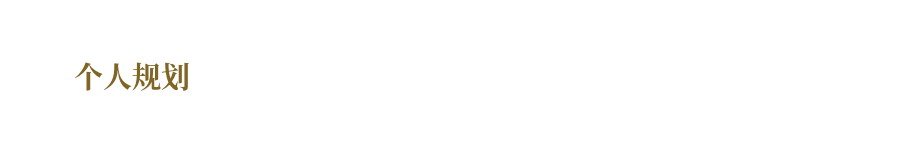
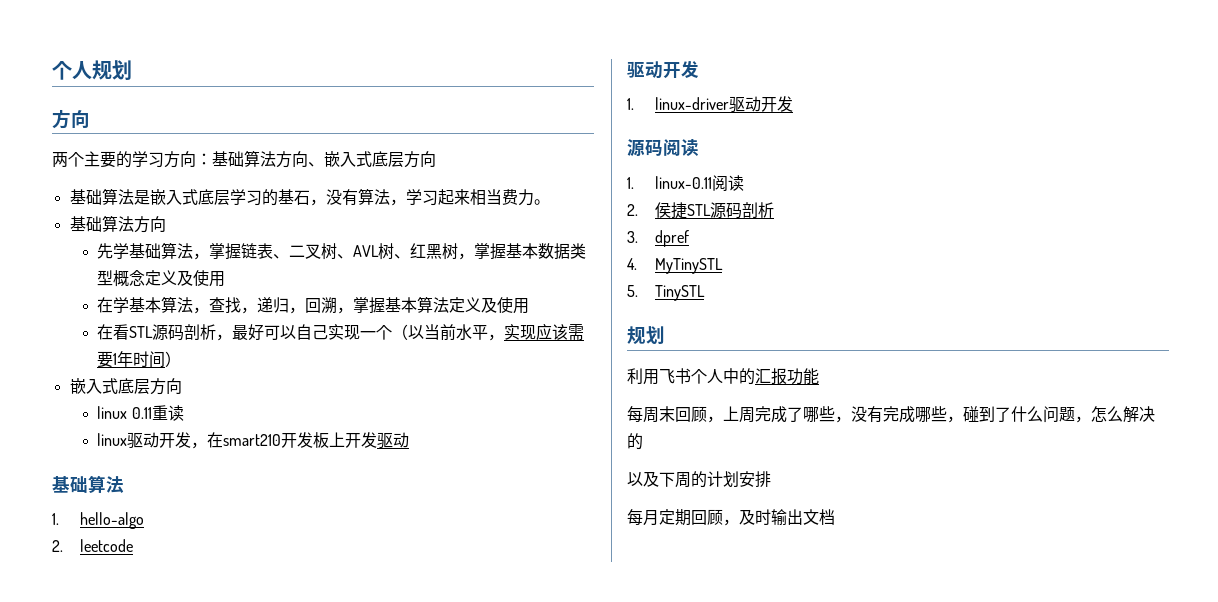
(190, 77) none -> [52,109,90,129] [52,150,436,168] [69,188,550,206] [69,215,166,233] [97,242,587,260] [97,270,226,287] [97,296,530,314] [97,323,585,341] [97,351,182,368] [69,378,182,395] [97,405,184,421] [97,432,410,449] [52,475,124,493] [52,512,144,529] [52,539,133,552] [627,60,699,79] [627,96,793,112] [627,139,699,157] [627,175,744,191] [627,202,774,219] [627,230,689,247] [627,258,723,274] [627,285,705,301] [627,326,665,345] [627,368,819,385] [627,406,1155,423] [627,433,643,450] [627,471,771,488] [627,509,835,526] // 方向 // 两个主要的学习方向：基础算法方向、嵌入式底层方向 // 基础算法是嵌入式底层学习的基石，没有算法，学习起来相当费力。 // 基础算法方向 // 先学基础算法，掌握链表、二叉树、AVL树、红黑树，掌握基本数据类型概念定义及使用 // 在学基本算法，查找，递归，回溯，掌握基本算法定义及使用 // 在看STL源码剖析，最好可以自己实现一个（以当前水平，实现应该需要1年时间） // 嵌入式底层方向 // linux 0.11重读 // linux驱动开发，在smart210开发板上开发驱动 // 基础算法 // 1. hello-algo // 2. leetcode // 驱动开发 // 1. linux-driver驱动开发 // 源码阅读 // 1. linux-0.11阅读 // 2.侯捷STL源码剖析 // 3. dpref // 4. MyTinySTL // 5. TinySTL // 规划 // 利用飞书个人中的汇报功能 // 每周末回顾，上周完成了哪些，没有完成哪些，碰到了什么问题，怎么解决的 // 以及下周的计划安排 // 每月定期回顾，及时输出文档

